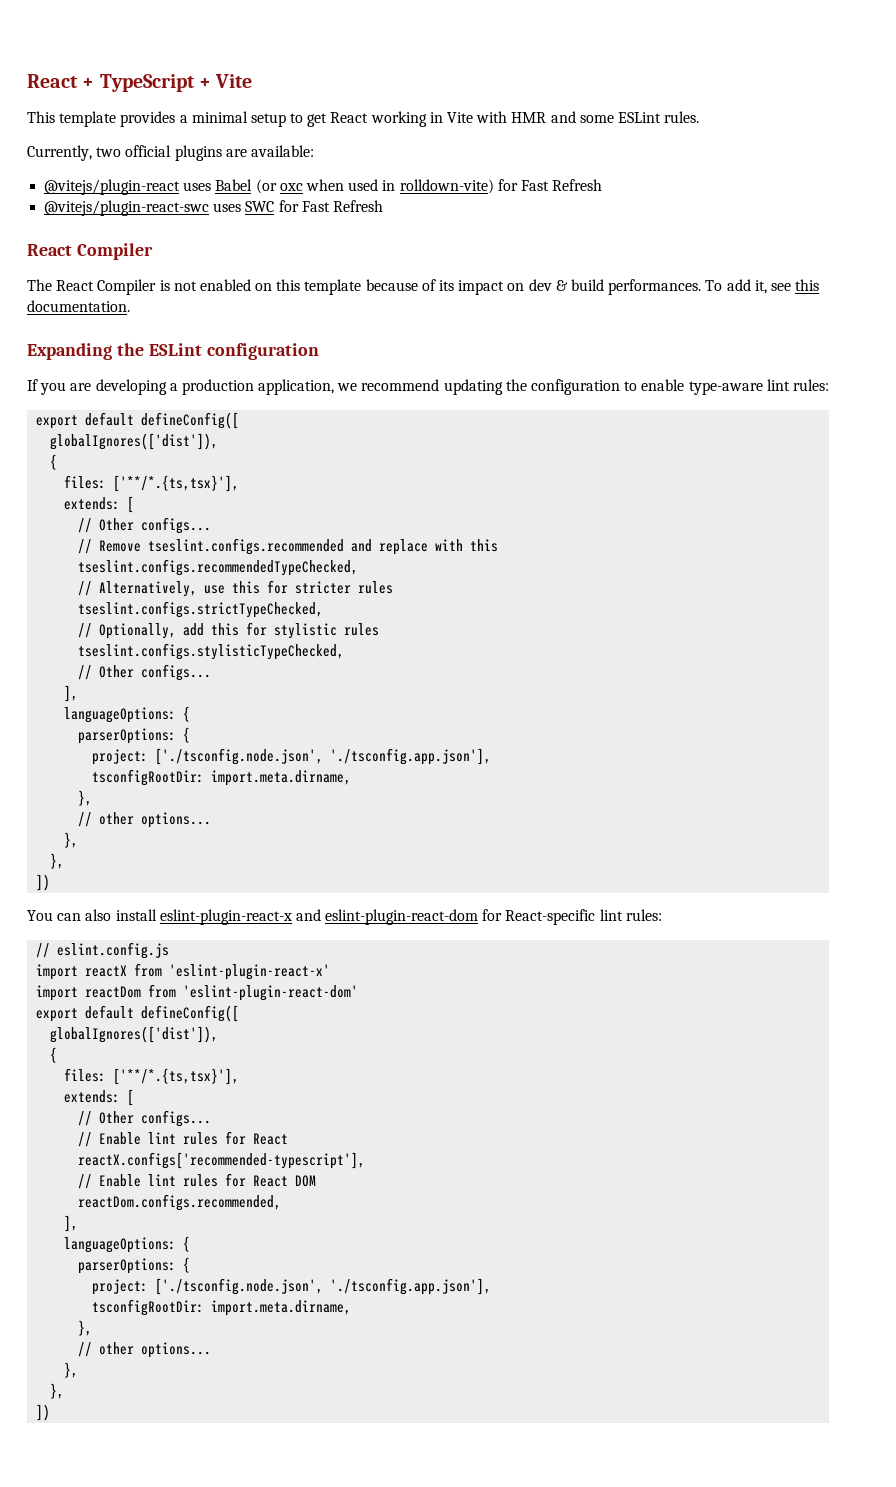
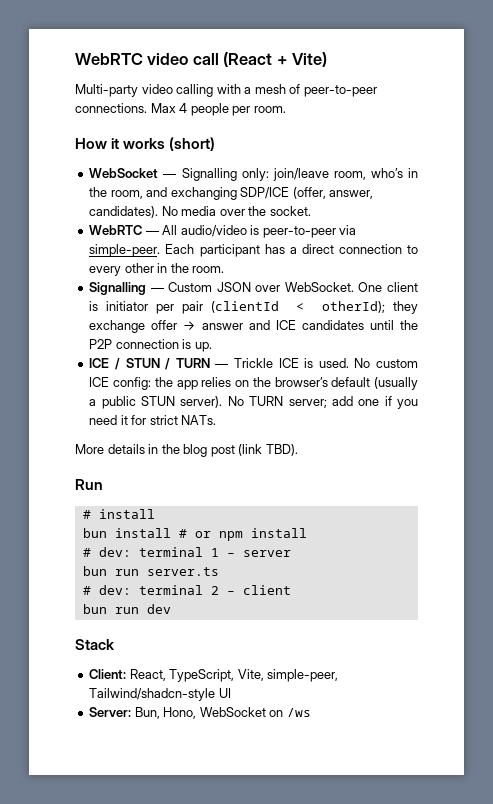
[27,74,253,92] [27,111,700,127] [27,145,314,161] [44,179,603,195] [44,200,383,216] [27,243,153,260] [27,279,820,295] [27,300,130,312] [27,343,319,360] [27,379,829,395] [36,412,240,429] [50,433,219,450] [50,454,58,470] [64,475,240,492] [64,496,135,513] [78,517,212,534] [78,538,499,555] [78,559,359,576] [78,580,394,597] [78,601,324,618] [78,622,380,639] [78,643,345,660] [78,664,212,681] [64,685,79,702] [64,706,191,723] [78,727,191,744] [92,748,492,765] [92,769,352,786] [78,790,93,806] [78,812,212,828] [64,832,79,848] [50,853,65,869] [36,874,51,891] [27,909,662,925] [36,942,170,959] [36,963,331,980] [36,984,359,1001] [36,1005,240,1022] [50,1026,219,1043] [50,1047,58,1063] [64,1068,240,1085] [64,1089,135,1106] [78,1110,212,1127] [78,1131,289,1147] [78,1152,366,1169] [78,1173,317,1189] [78,1194,282,1211] [64,1215,79,1232] [64,1236,191,1253] [78,1257,191,1274] [92,1278,492,1295] [92,1299,352,1316] [78,1320,93,1336] [78,1342,212,1358] [64,1362,79,1378] [50,1383,65,1399] [36,1404,51,1421] React + TypeScript + Vite // This template provides a minimal setup to get React working in Vite with HMR and some ESLint rules. // Currently, two official plugins are available: // @vitejs/plugin-react uses Babel (or oxc when used in rolldown-vite) for Fast Refresh // @vitejs/plugin-react-swc uses SWC for Fast Refresh // React Compiler // The React Compiler is not enabled on this template because of its impact on dev & build performances. To add it, see this documentation. // Expanding the ESLint configuration // If you are developing a production application, we recommend updating the configuration to enable type-aware lint rules: // export default defineConfig([ // globalIgnores(['dist']), // { // files: ['**/*.{ts,tsx}'], // extends: [ // // Other configs... // // Remove tseslint.configs.recommended and replace with this // tseslint.configs.recommendedTypeChecked, // // Alternatively, use this for stricter rules // tseslint.configs.strictTypeChecked, // // Optionally, add this for stylistic rules // tseslint.configs.stylisticTypeChecked, // // Other configs... // ], // languageOptions: { // parserOptions: { // project: ['./tsconfig.node.json', './tsconfig.app.json'], // tsconfigRootDir: import.meta.dirname, // }, // // other options... // }, // }, // ]) // You can also install eslint-plugin-react-x and eslint-plugin-react-dom for React-specific lint rules: // // eslint.config.js // import reactX from 'eslint-plugin-react-x' // import reactDom from 'eslint-plugin-react-dom' // export default defineConfig([ // globalIgnores(['dist']), // { // files: ['**/*.{ts,tsx}'], // extends: [ // // Other configs... // // Enable lint rules for React // reactX.configs['recommended-typescript'], // // Enable lint rules for React DOM // reactDom.configs.recommended, // ], // languageOptions: { // parserOptions: { // project: ['./tsconfig.node.json', './tsconfig.app.json'], // tsconfigRootDir: import.meta.dirname, // }, // // other options... // }, // }, // ]) -> [75,52,328,67] [75,84,377,97] [75,103,286,116] [75,137,216,151] [89,168,419,181] [89,187,374,200] [89,206,311,218] [89,225,357,238] [89,244,418,257] [89,263,225,276] [89,282,418,295] [89,301,418,314] [89,320,418,333] [89,339,212,352] [89,358,418,370] [89,377,418,390] [89,396,418,409] [89,415,217,425] [75,444,298,457] [75,479,103,490] [82,509,155,519] [82,528,307,541] [82,547,291,557] [82,566,219,576] [82,585,291,595] [82,604,171,614] [75,639,115,650] [89,669,339,682] [89,688,231,701] [89,707,311,719] WebRTC video call (React + Vite) // Multi-party video calling with a mesh of peer-to-peer connections. Max 4 people per room. // How it works (short) // WebSocket — Signalling only: join/leave room, who’s in the room, and exchanging SDP/ICE (offer, answer, candidates). No media over the socket. // WebRTC — All audio/video is peer-to-peer via simple-peer. Each participant has a direct connection to every other in the room. // Signalling — Custom JSON over WebSocket. One client is initiator per pair (clientId < otherId); they exchange offer → answer and ICE candidates until the P2P connection is up. // ICE / STUN / TURN — Trickle ICE is used. No custom ICE config: the app relies on the browser’s default (usually a public STUN server). No TURN server; add one if you need it for strict NATs. // More details in the blog post (link TBD). // Run // # install // bun install # or npm install // # dev: terminal 1 – server // bun run server.ts // # dev: terminal 2 – client // bun run dev // Stack // Client: React, TypeScript, Vite, simple-peer, Tailwind/shadcn-style UI // Server: Bun, Hono, WebSocket on /ws

